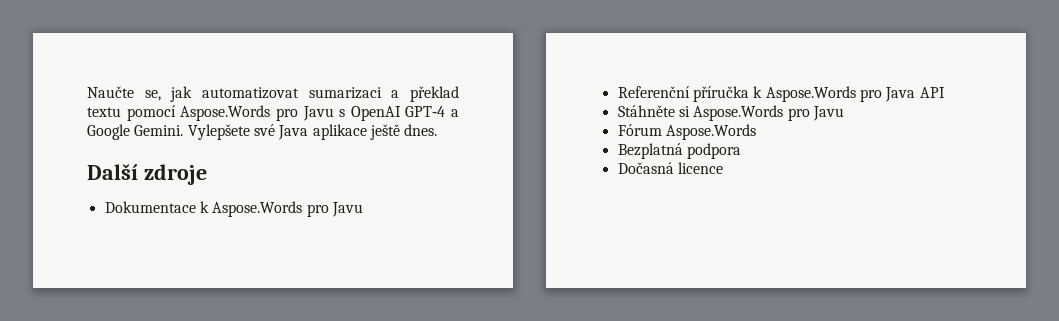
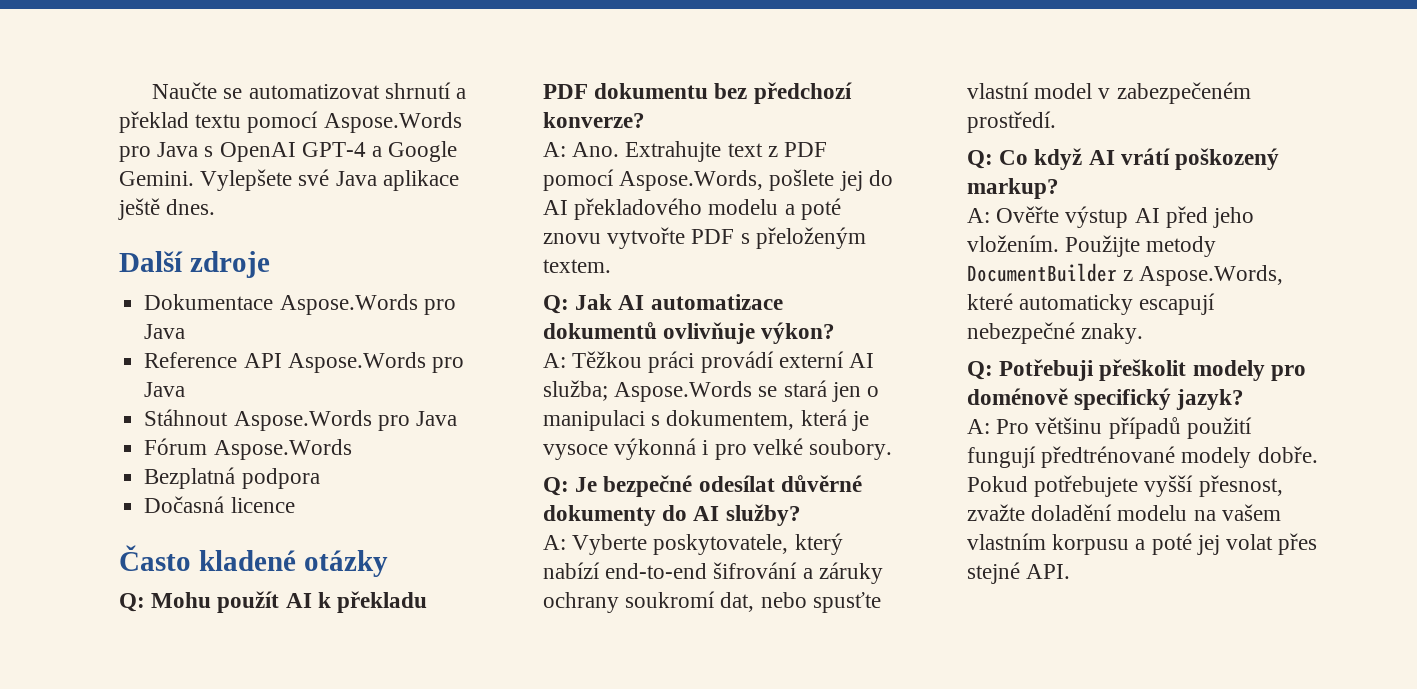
[144,86,382,102] se, jak automatizovat sumarizaci -> [223,82,451,99] se automatizovat shrnutí
[302,106,334,121] Javu -> [157,142,199,157] Java
[199,201,363,217] [617,86,916,102] k Aspose.Words pro Javu // Referenční příručka k Aspose.Words pro Java -> [279,294,456,315] [144,324,186,339] [144,352,238,368] Aspose.Words pro Java // Reference
[617,105,844,121] // Stáhněte si Aspose.Words pro Javu -> [287,352,464,373] [144,382,186,397] [144,409,457,431] Aspose.Words pro Java // Stáhnout Aspose.Words pro Java
(723, 168) none -> [119,545,388,577] [119,591,428,613] [543,82,852,104] [543,112,645,128] [543,141,828,162] [543,169,893,191] [543,198,841,220] [543,227,866,249] [543,259,611,273] [543,294,783,314] [543,322,836,344] [543,351,875,373] [543,380,880,402] [543,409,869,431] [543,438,893,460] [543,475,862,497] [543,504,801,526] [543,533,843,555] [543,562,883,584] [543,591,881,613] [967,82,1251,104] [967,111,1056,133] [967,148,1280,170] [967,178,1059,199] [967,206,1255,228] [967,235,1217,257] [967,263,1284,286] [967,293,1216,315] [967,322,1144,344] [967,359,1306,381] [967,388,1245,410] [967,417,1252,439] [967,446,1318,468] [967,475,1283,497] [967,504,1281,521] [967,533,1318,555] [967,562,1071,584] // Často kladené otázky // Q: Mohu použít AI k překladu PDF dokumentu bez předchozí konverze? // A: Ano. Extrahujte text z PDF pomocí Aspose.Words, pošlete jej do AI překladového modelu a poté znovu vytvořte PDF s přeloženým textem. // Q: Jak AI automatizace dokumentů ovlivňuje výkon? // A: Těžkou práci provádí externí AI služba; Aspose.Words se stará jen o manipulaci s dokumentem, která je vysoce výkonná i pro velké soubory. // Q: Je bezpečné odesílat důvěrné dokumenty do AI služby? // A: Vyberte poskytovatele, který nabízí end‑to‑end šifrování a záruky ochrany soukromí dat, nebo spusťte vlastní model v zabezpečeném prostředí. // Q: Co když AI vrátí poškozený markup? // A: Ověřte výstup AI před jeho vložením. Použijte metody DocumentBuilder z Aspose.Words, které automaticky escapují nebezpečné znaky. // Q: Potřebuji přeškolit modely pro doménově specifický jazyk? // A: Pro většinu případů použití fungují předtrénované modely dobře. Pokud potřebujete vyšší přesnost, zvažte doladění modelu na vašem vlastním korpusu a poté jej volat přes stejné API.

